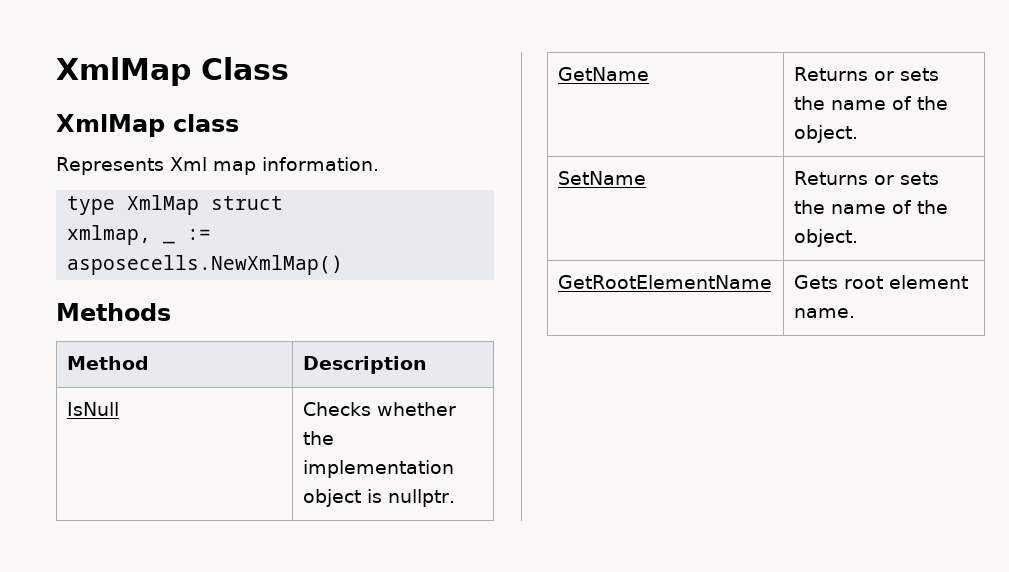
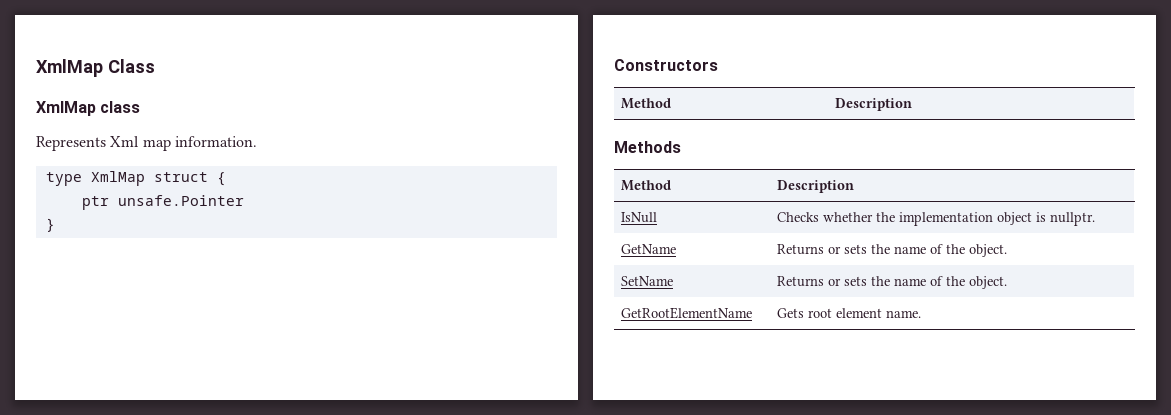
[67,225,176,245] [187,229,212,240] [67,255,344,275] // xmlmap, _ := asposecells.NewXmlMap() -> [216,172,226,186] [81,195,244,210] [45,218,55,232] [614,59,718,71] [620,98,671,109] [834,98,912,111] { // ptr unsafe.Pointer // } // Constructors // Method | Description

